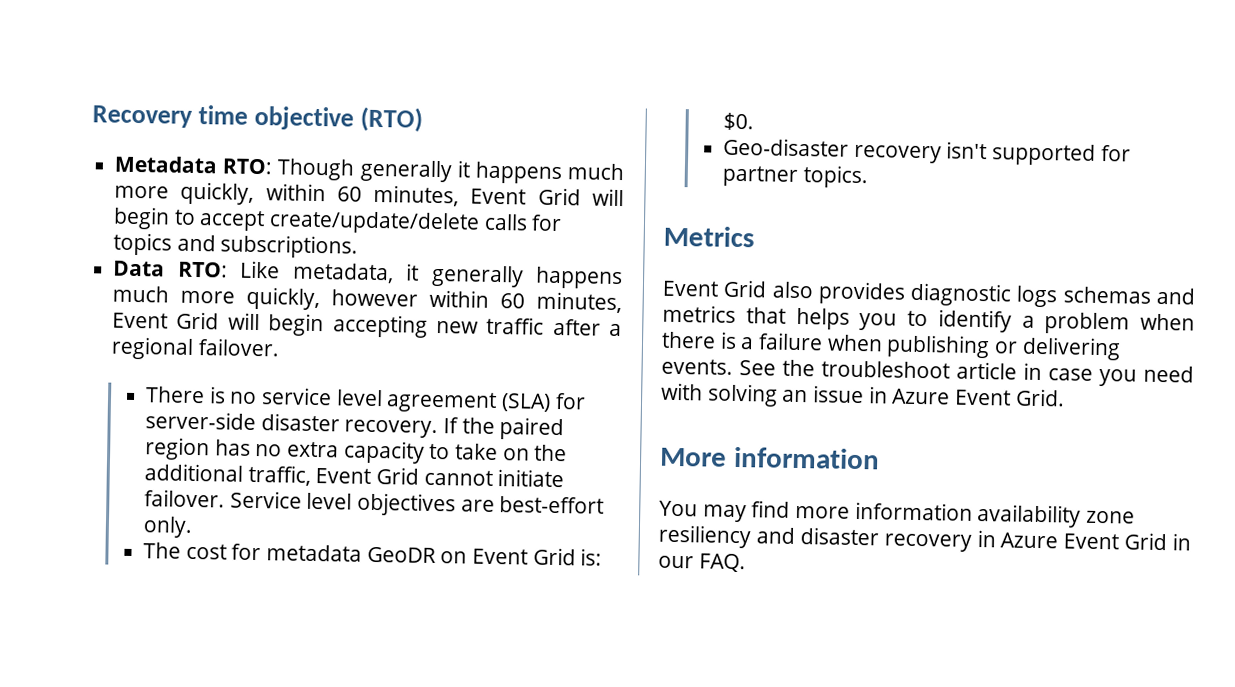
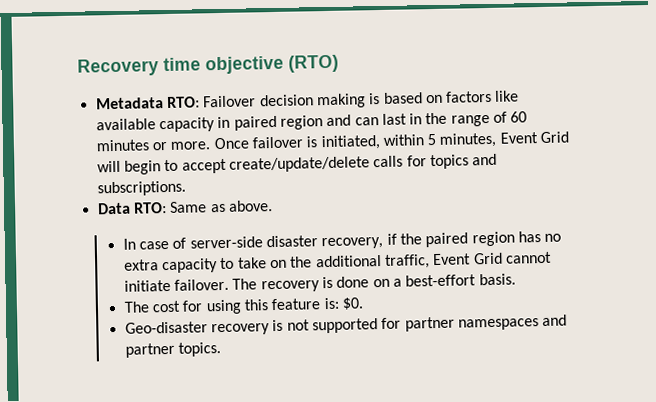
[277,158,624,185] [114,181,362,205] Though generally it happens much more quickly, within 60 -> [203,90,520,109] [95,111,528,133] [95,133,437,152] Failover decision making is based on factors like available capacity in paired region and can last in the range of 60 minutes or more. Once failover is initiated, within 5
[240,260,623,290] [112,285,622,314] [112,311,622,338] [111,336,280,360] [144,386,586,414] [144,411,459,439] Like metadata, it generally happens much more quickly, however within 60 minutes, Event Grid will begin accepting new traffic after a regional failover. // There is no service level agreement (SLA) for server-side disaster recovery. If -> [169,200,273,213] [122,233,397,250] Same as above. // In case of server-side disaster recovery, if
[229,490,605,517] [142,516,193,538] [142,542,576,566] Service level objectives are best-effort only. // The cost for metadata GeoDR on Event Grid -> [232,273,516,293] [123,298,322,315] The recovery is done on a best-effort basis. // The cost for using this feature
[946,141,988,160] isn't -> [272,319,310,332] is not
[802,165,868,189] [663,225,755,248] [662,279,1195,308] [662,304,1195,335] [661,331,1121,361] [661,358,1194,387] [661,382,1065,407] [659,446,880,470] [659,500,1136,528] [658,524,1191,552] [658,553,746,573] topics. // Metrics // Event Grid also provides diagnostic logs schemas and metrics that helps you to identify a problem when there is a failure when publishing or delivering events. See the troubleshoot article in case you need with solving an issue in Azure Event Grid. // More information // You may find more information availability zone resiliency and disaster recovery in Azure Event Grid in our FAQ. -> [457,314,568,331] [124,342,222,358] namespaces and partner topics.

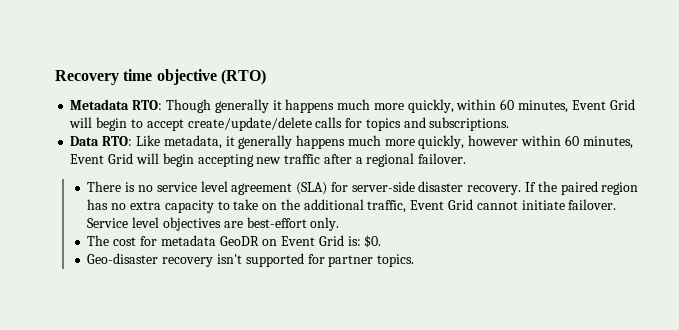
[203,90,520,109] [95,111,528,133] [95,133,437,152] Failover decision making is based on factors like available capacity in paired region and can last in the range of 60 minutes or more. Once failover is initiated, within 5 -> [165,99,515,113] Though generally it happens much more quickly, within 60
[169,200,273,213] [122,233,397,250] Same as above. // In case of server-side disaster recovery, if -> [135,135,633,149] [70,153,467,167] [87,181,536,195] Like metadata, it generally happens much more quickly, however within 60 minutes, Event Grid will begin accepting new traffic after a regional failover. // There is no service level agreement (SLA) for server-side disaster recovery. If
[232,273,516,293] [123,298,322,315] The recovery is done on a best-effort basis. // The cost for using this feature -> [87,217,340,231] [87,235,344,246] Service level objectives are best-effort only. // The cost for metadata GeoDR on Event Grid
[272,319,310,332] is not -> [216,254,242,264] isn't
[457,314,568,331] [124,342,175,358] namespaces and partner -> (374, 261) none

